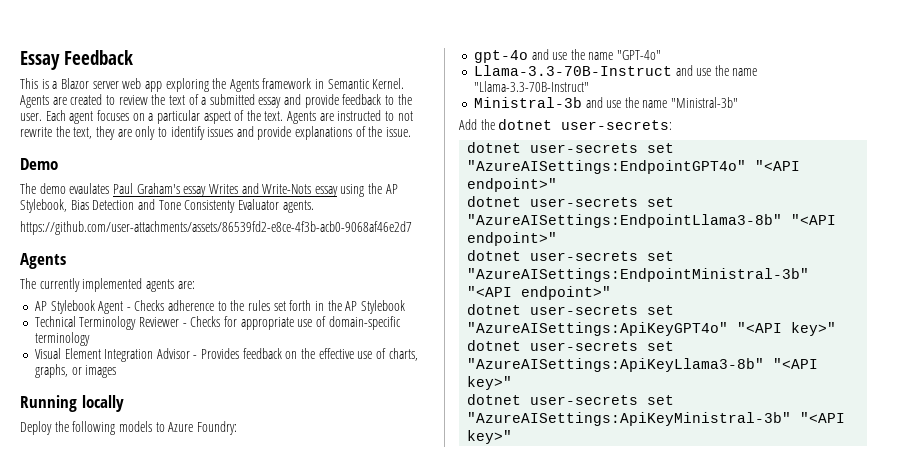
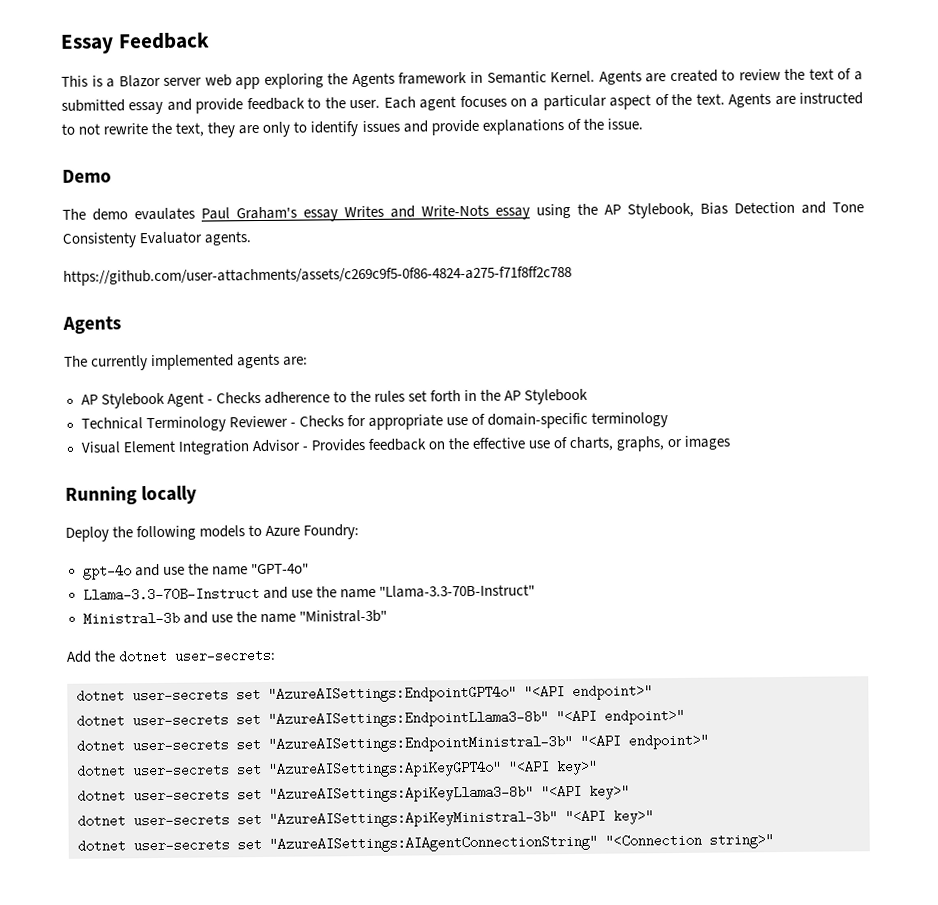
[20,221,412,235] https://github.com/user-attachments/assets/86539fd2-e8ce-4f3b-acb0-9068af46e2d7 -> [63,266,572,286] https://github.com/user-attachments/assets/c269c9f5-0f86-4824-a275-f71f8ff2c788
(513, 437) none -> [77,833,774,853] // dotnet user-secrets set "AzureAISettings:AIAgentConnectionString" "<Connection string>"

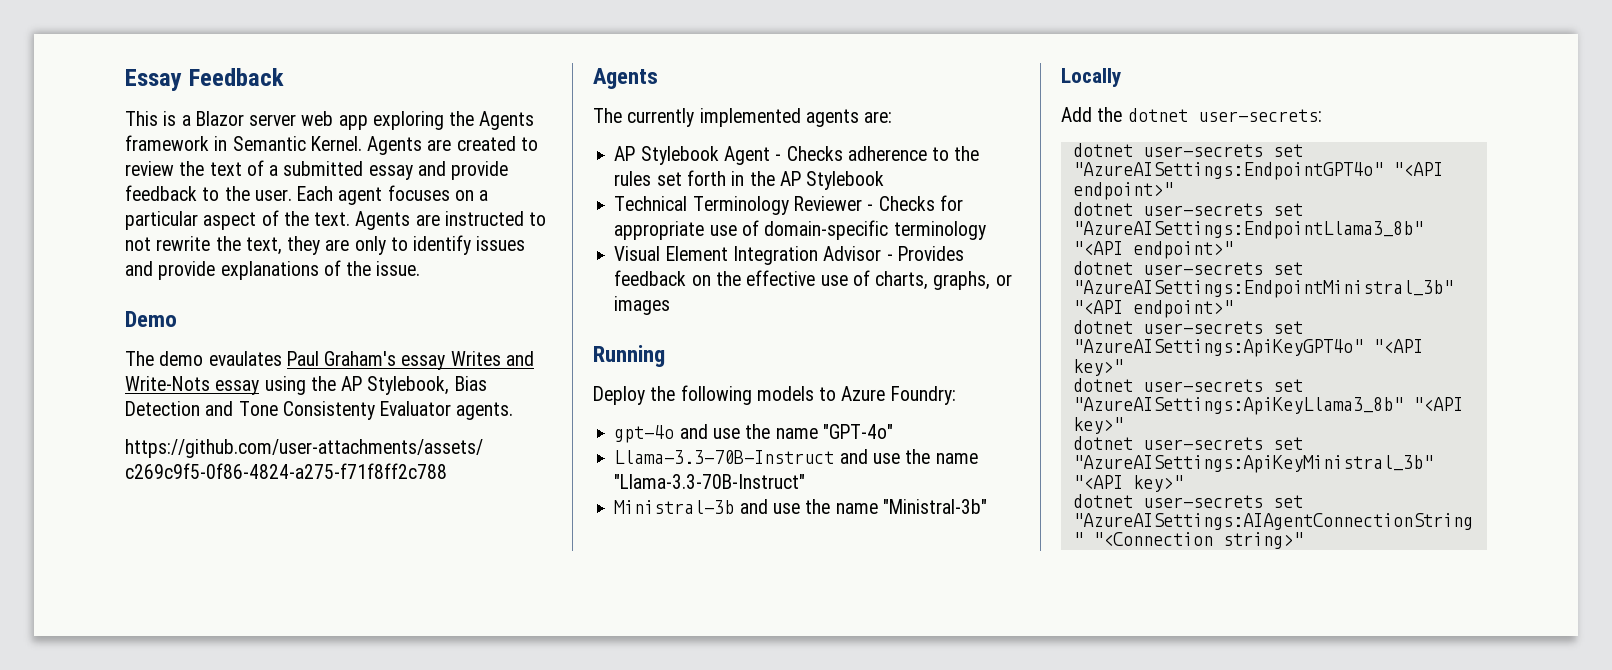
[141,485,198,505] locally -> (665, 356) none
(387, 616) none -> [1061,68,1121,87] // Locally
[268,708,685,728] [76,735,573,753] "AzureAISettings:EndpointLlama3-8b" "<API endpoint>" // dotnet user-secrets set "AzureAISettings:EndpointMinistral-3b" -> [1072,221,1423,239] [1072,241,1233,259] [1072,261,1303,275] [1072,280,1453,298] "AzureAISettings:EndpointLlama3_8b" "<API endpoint>" // dotnet user-secrets set "AzureAISettings:EndpointMinistral_3b"
[269,784,630,803] [77,810,558,828] "AzureAISettings:ApiKeyLlama3-8b" "<API key>" // dotnet user-secrets set "AzureAISettings:ApiKeyMinistral-3b" -> [1072,397,1463,415] [1072,417,1123,434] [1072,436,1303,450] [1072,455,1433,473] "AzureAISettings:ApiKeyLlama3_8b" "<API key>" // dotnet user-secrets set "AzureAISettings:ApiKeyMinistral_3b"

